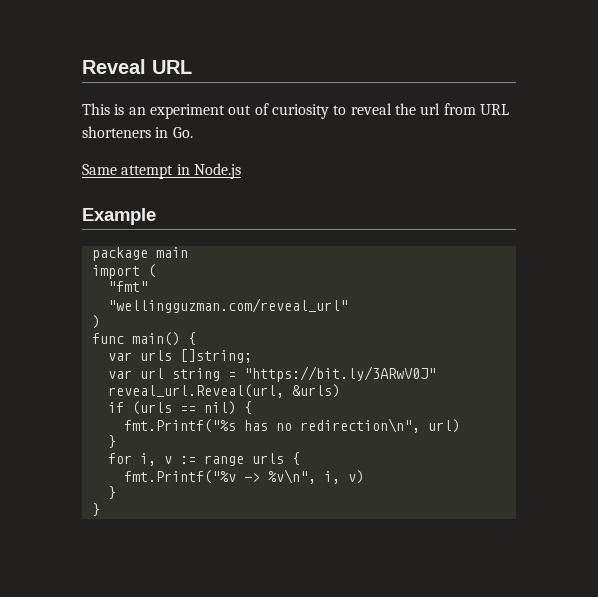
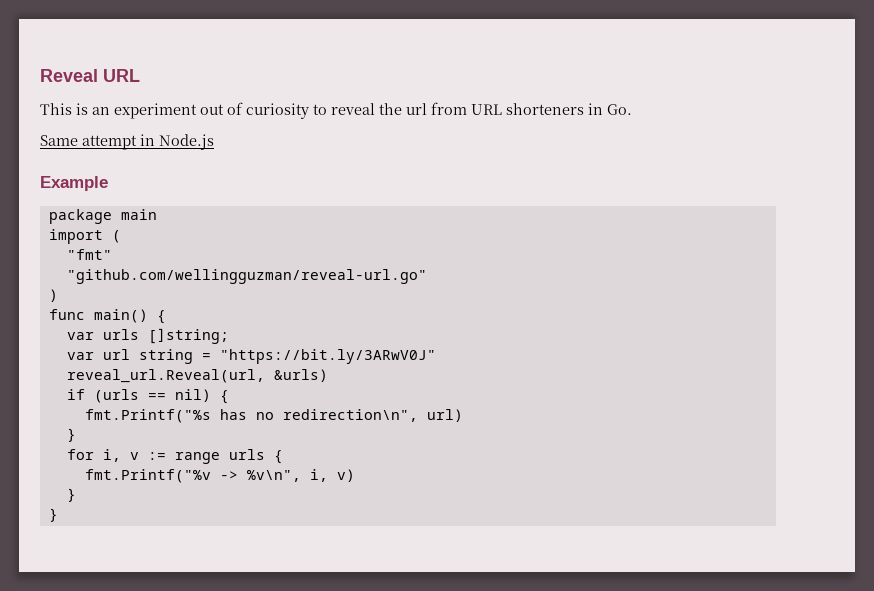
[107,298,348,313] "wellingguzman.com/reveal_url" -> [66,269,427,284] "github.com/wellingguzman/reveal-url.go"

